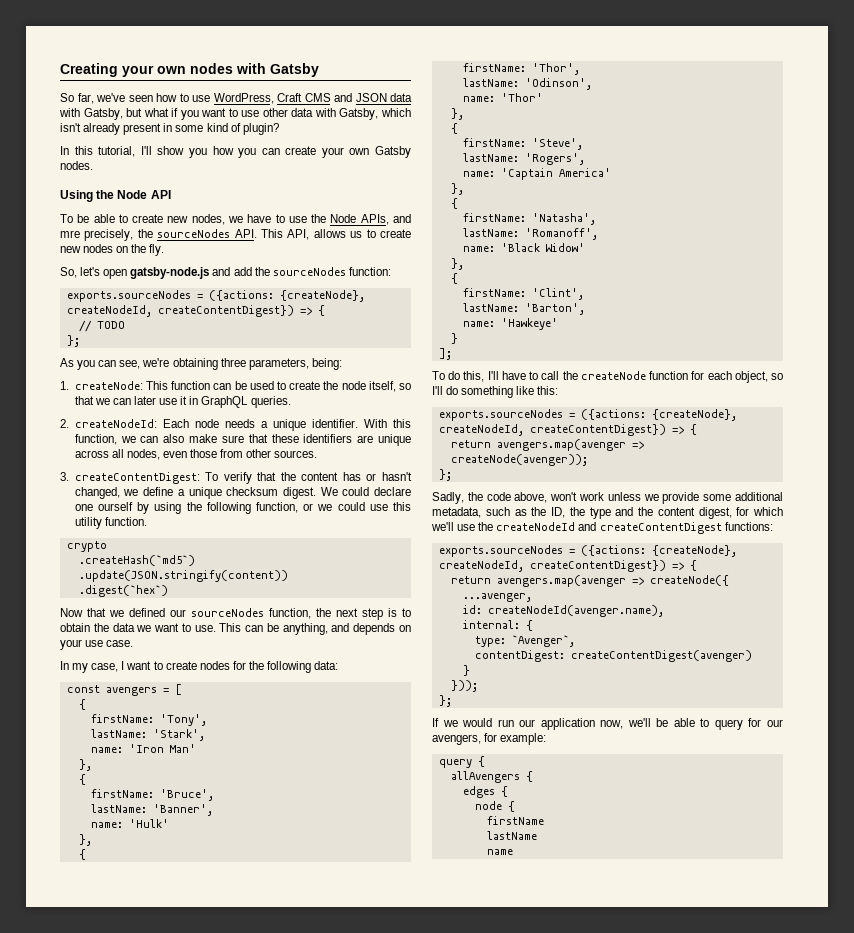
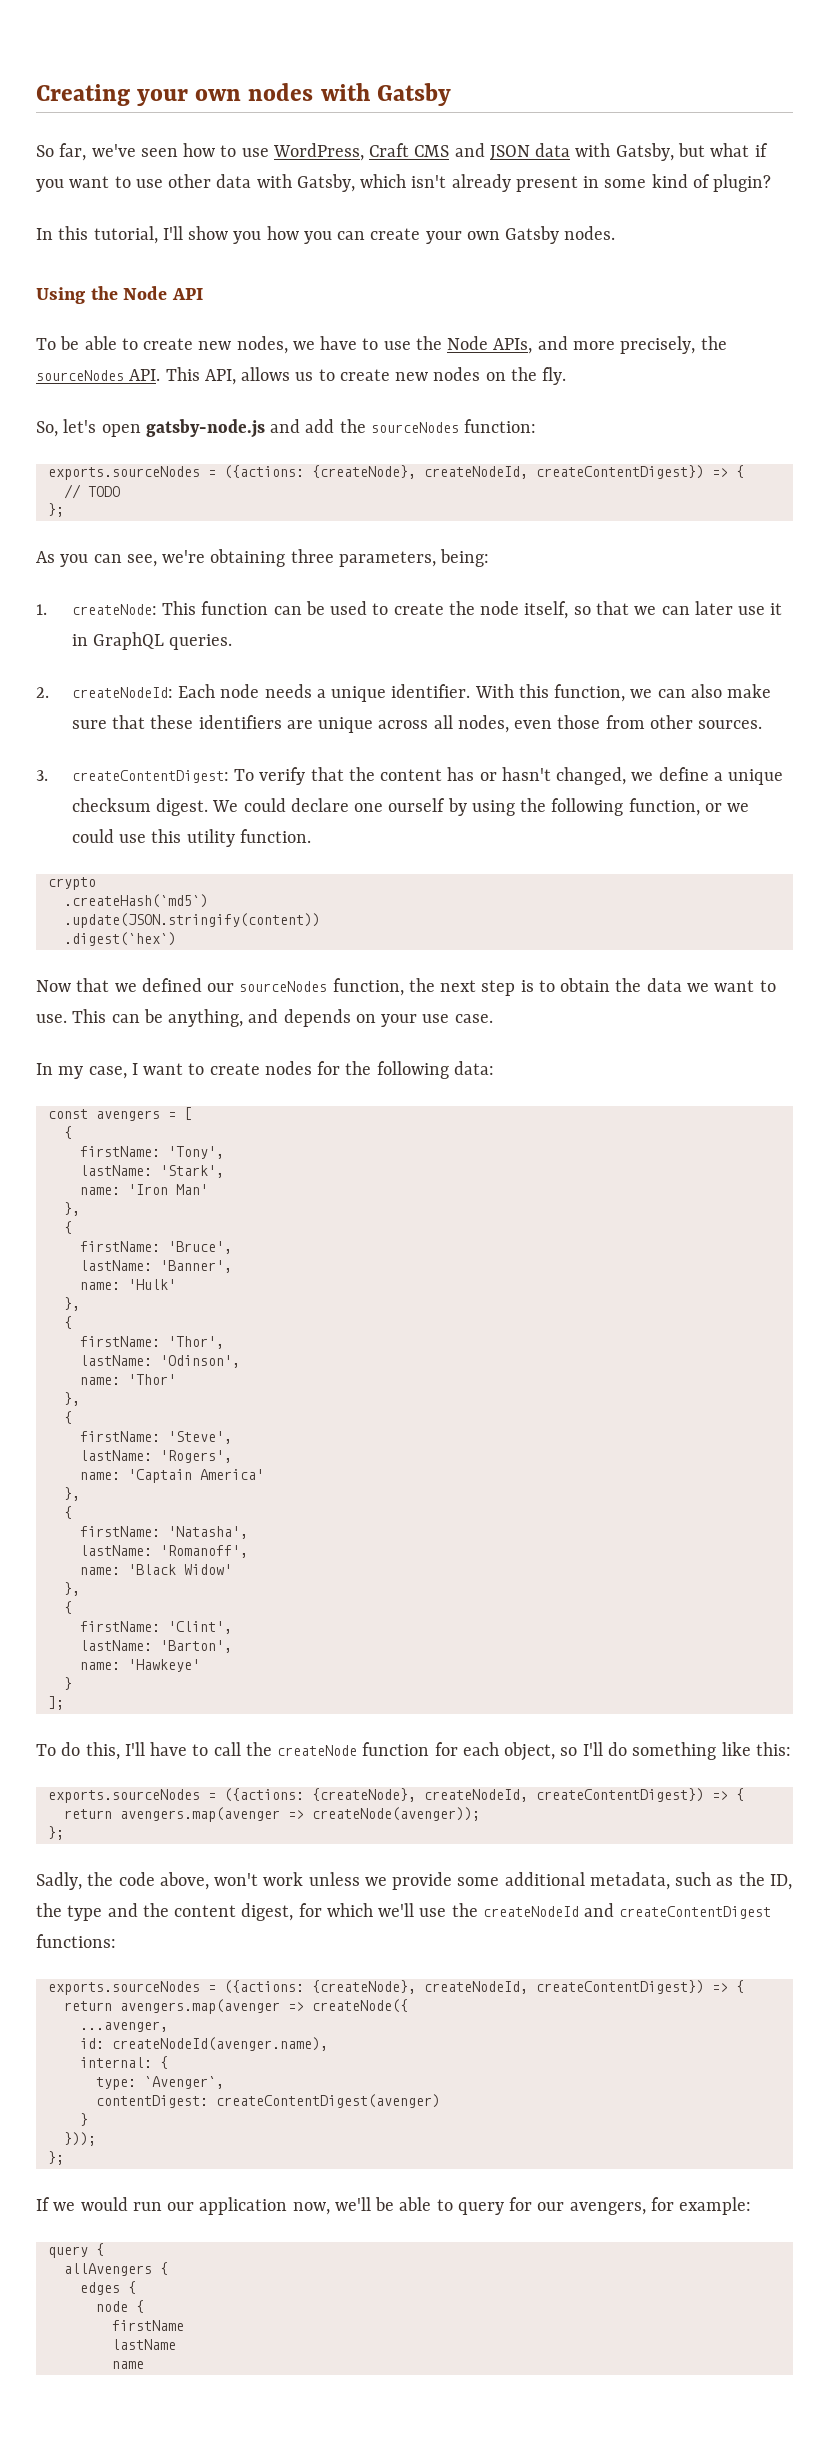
[60,230,80,238] mre -> [572,341,615,350] more

